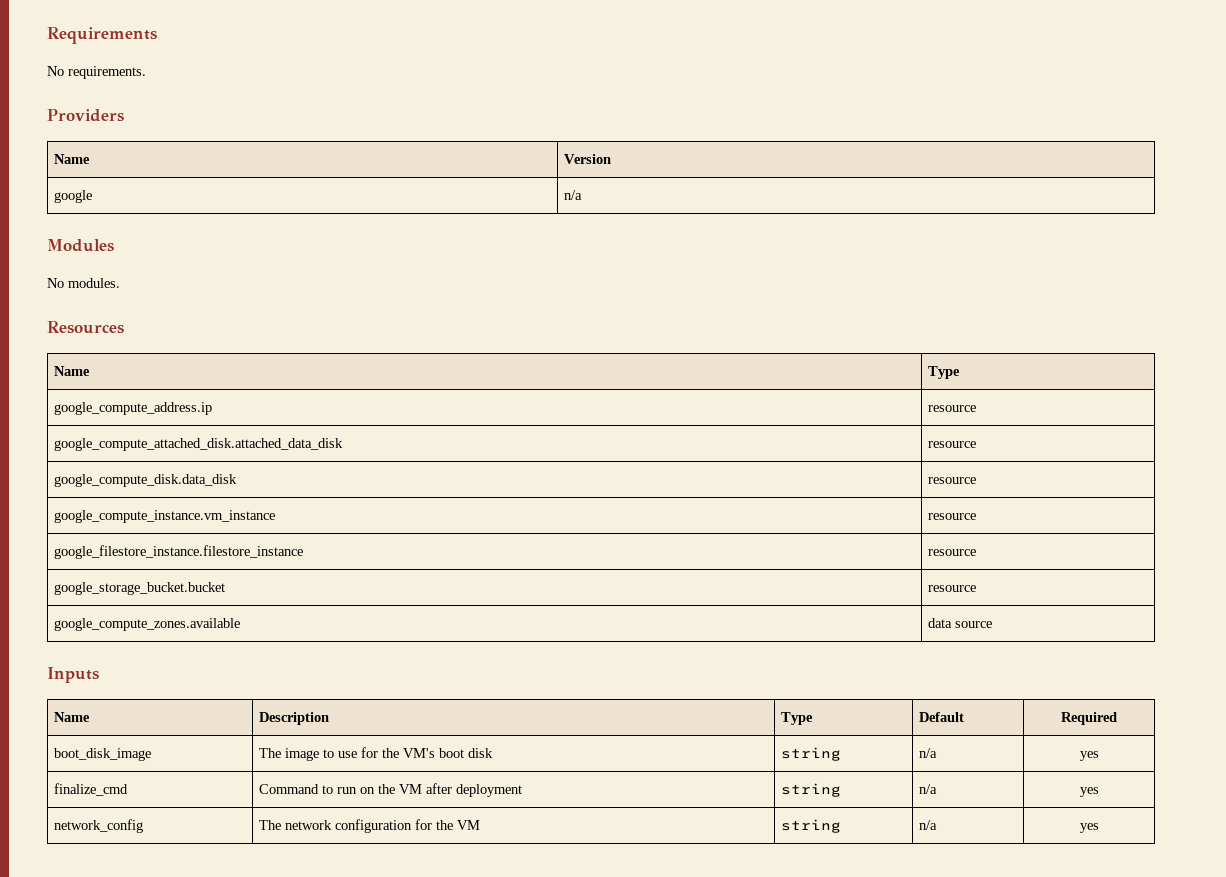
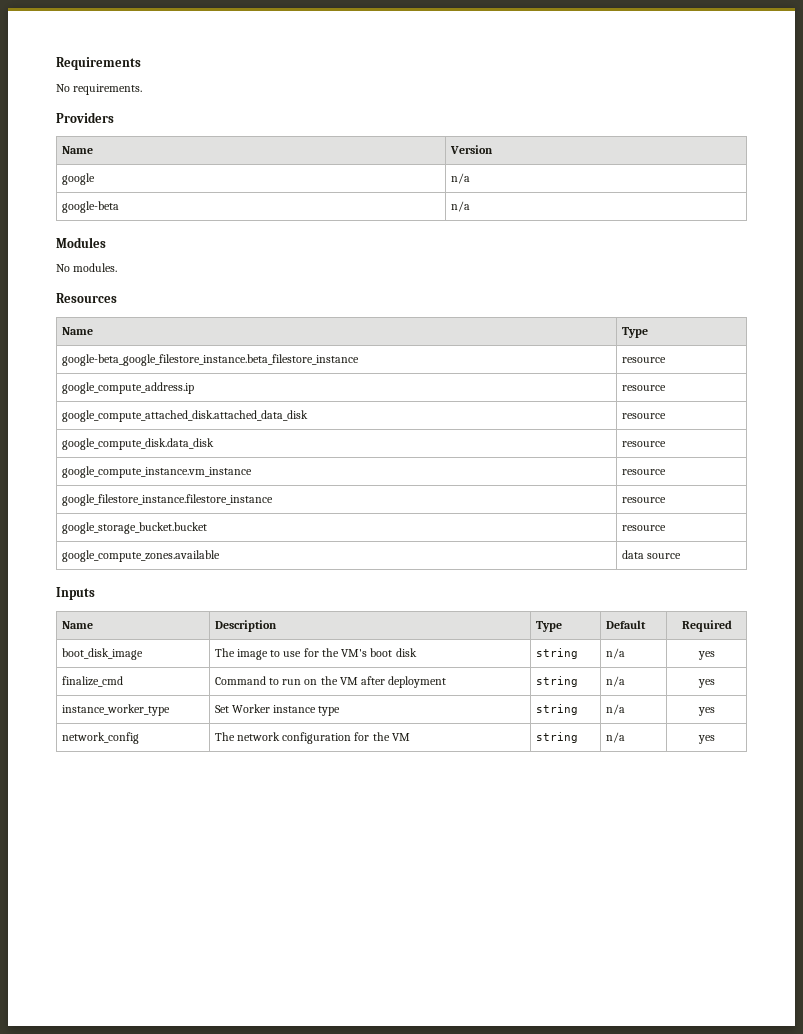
(583, 195) none -> [61,201,119,213] [450,201,470,212] // google-beta | n/a
(961, 372) none -> [61,354,359,366] [621,357,666,363] // google-beta_google_filestore_instance.beta_filestore_instance | resource
(1099, 792) none -> [61,704,170,716] [214,704,341,716] [535,704,578,715] [605,704,625,715] [697,707,715,716] // instance_worker_type | Set Worker instance type | string | n/a | yes

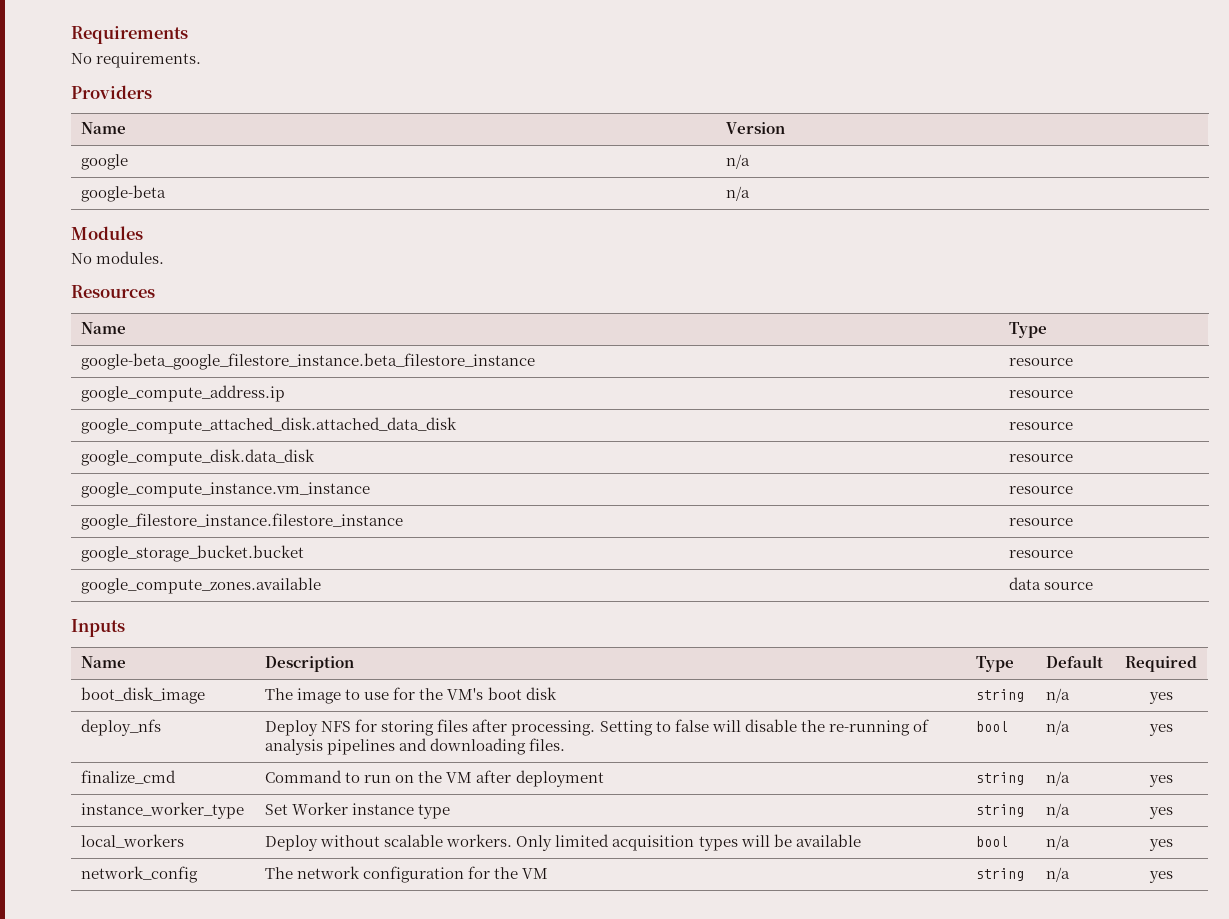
(715, 655) none -> [81,719,162,736] [265,719,929,736] [265,738,566,755] [976,721,1009,732] [1046,720,1071,735] [1148,724,1173,736] // deploy_nfs | Deploy NFS for storing files after processing. Setting to false will disable the re-running of analysis pipelines and downloading files. | bool | n/a | yes
(715, 711) none -> [81,834,185,848] [265,834,861,851] [976,836,1009,847] [1046,835,1071,850] [1148,839,1173,851] // local_workers | Deploy without scalable workers. Only limited acquisition types will be available | bool | n/a | yes

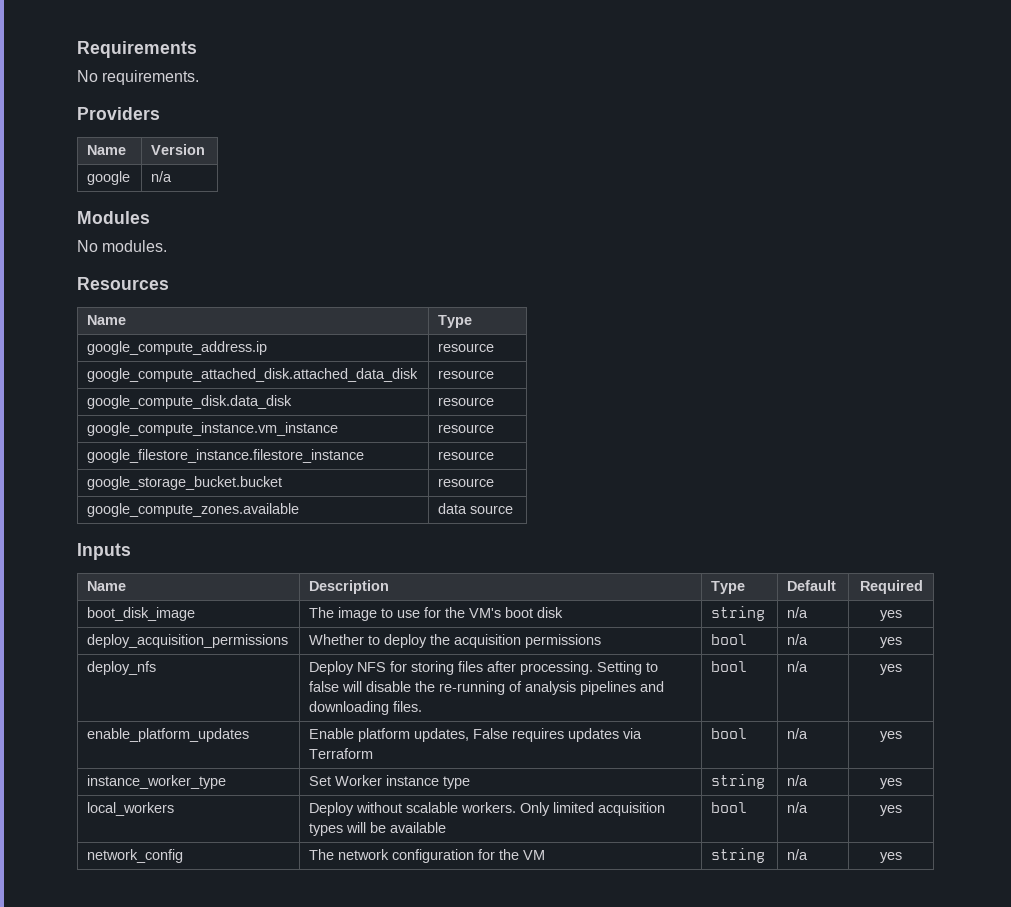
[81,185,167,202] [726,186,751,201] // google-beta | n/a -> (173, 176) none
[81,353,536,370] [1009,358,1074,366] // google-beta_google_filestore_instance.beta_filestore_instance | resource -> (473, 321) none
(1173, 698) none -> [87,634,289,648] [309,634,602,648] [711,634,748,645] [787,634,809,645] [880,637,902,648] // deploy_acquisition_permissions | Whether to deploy the acquisition permissions | bool | n/a | yes
[81,770,177,784] [265,770,604,787] [976,772,1025,785] finalize_cmd | Command to run on the VM after deployment | string -> [87,728,250,742] [309,728,643,742] [309,748,374,759] [711,728,748,739] enable_platform_updates | Enable platform updates, False requires updates via Terraform | bool

